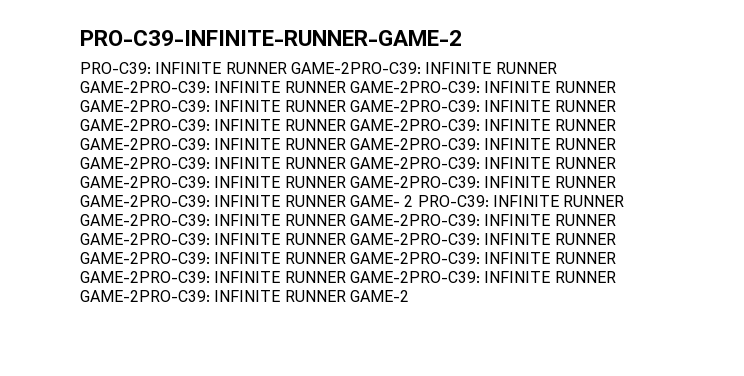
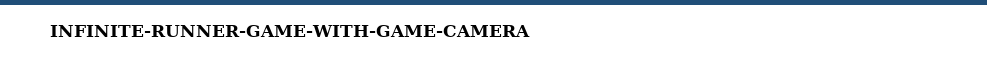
[80,30,462,46] [80,62,557,74] [80,81,616,93] [80,100,616,112] [80,119,616,131] [80,138,616,150] [80,157,616,169] [80,176,616,188] [80,195,625,207] [80,214,616,226] [80,233,616,245] [80,252,616,264] [80,271,616,283] [80,290,409,302] PRO-C39-INFINITE-RUNNER-GAME-2 // PRO-C39: INFINITE RUNNER GAME-2PRO-C39: INFINITE RUNNER GAME-2PRO-C39: INFINITE RUNNER GAME-2PRO-C39: INFINITE RUNNER GAME-2PRO-C39: INFINITE RUNNER GAME-2PRO-C39: INFINITE RUNNER GAME-2PRO-C39: INFINITE RUNNER GAME-2PRO-C39: INFINITE RUNNER GAME-2PRO-C39: INFINITE RUNNER GAME-2PRO-C39: INFINITE RUNNER GAME-2PRO-C39: INFINITE RUNNER GAME-2PRO-C39: INFINITE RUNNER GAME-2PRO-C39: INFINITE RUNNER GAME-2PRO-C39: INFINITE RUNNER GAME-2PRO-C39: INFINITE RUNNER GAME- 2 PRO-C39: INFINITE RUNNER GAME-2PRO-C39: INFINITE RUNNER GAME-2PRO-C39: INFINITE RUNNER GAME-2PRO-C39: INFINITE RUNNER GAME-2PRO-C39: INFINITE RUNNER GAME-2PRO-C39: INFINITE RUNNER GAME-2PRO-C39: INFINITE RUNNER GAME-2PRO-C39: INFINITE RUNNER GAME-2PRO-C39: INFINITE RUNNER GAME-2PRO-C39: INFINITE RUNNER GAME-2 -> [50,25,530,37] INFINITE-RUNNER-GAME-WITH-GAME-CAMERA

